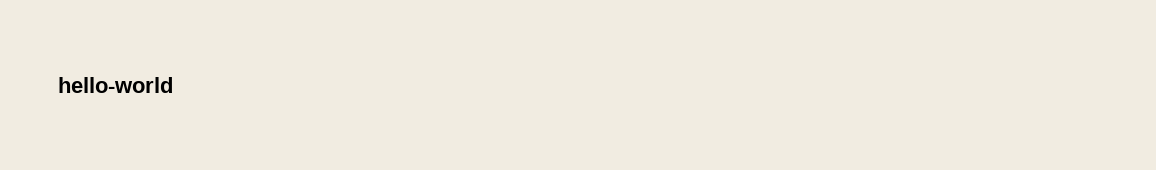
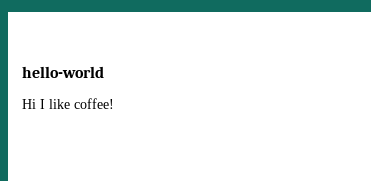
(173, 85) none -> [22,98,114,109] // Hi I like coffee!

